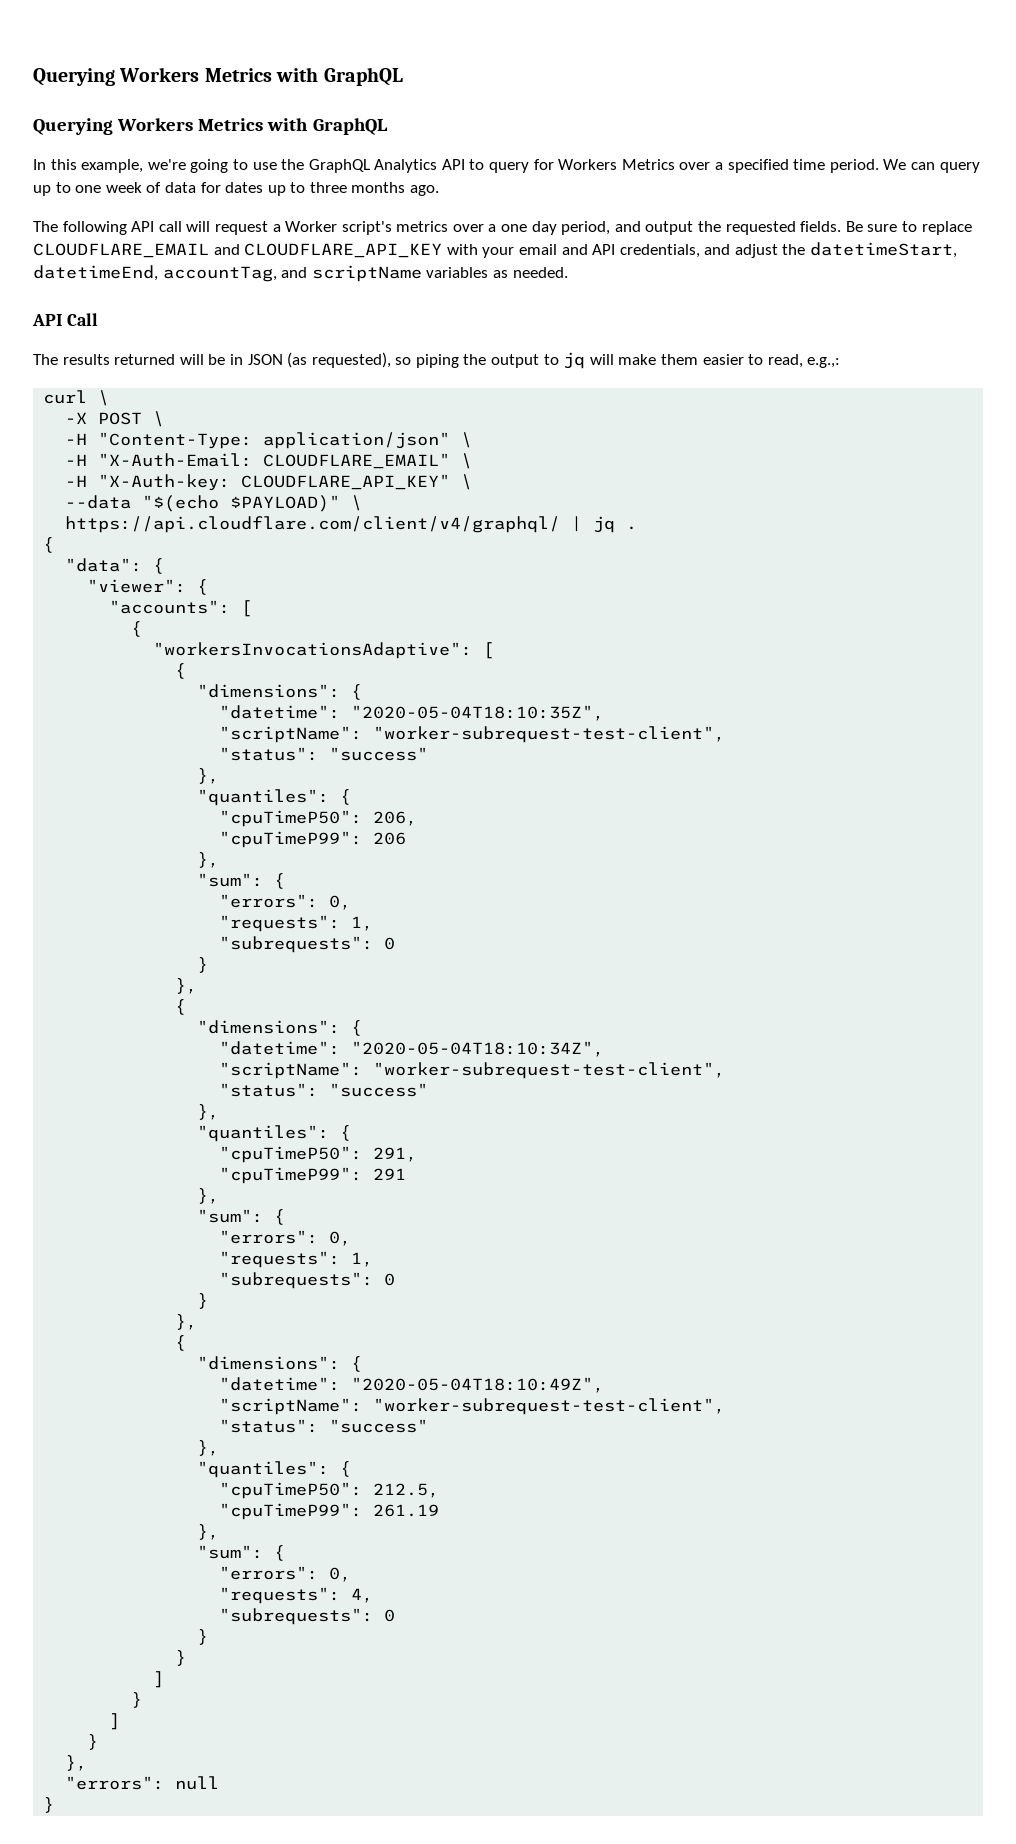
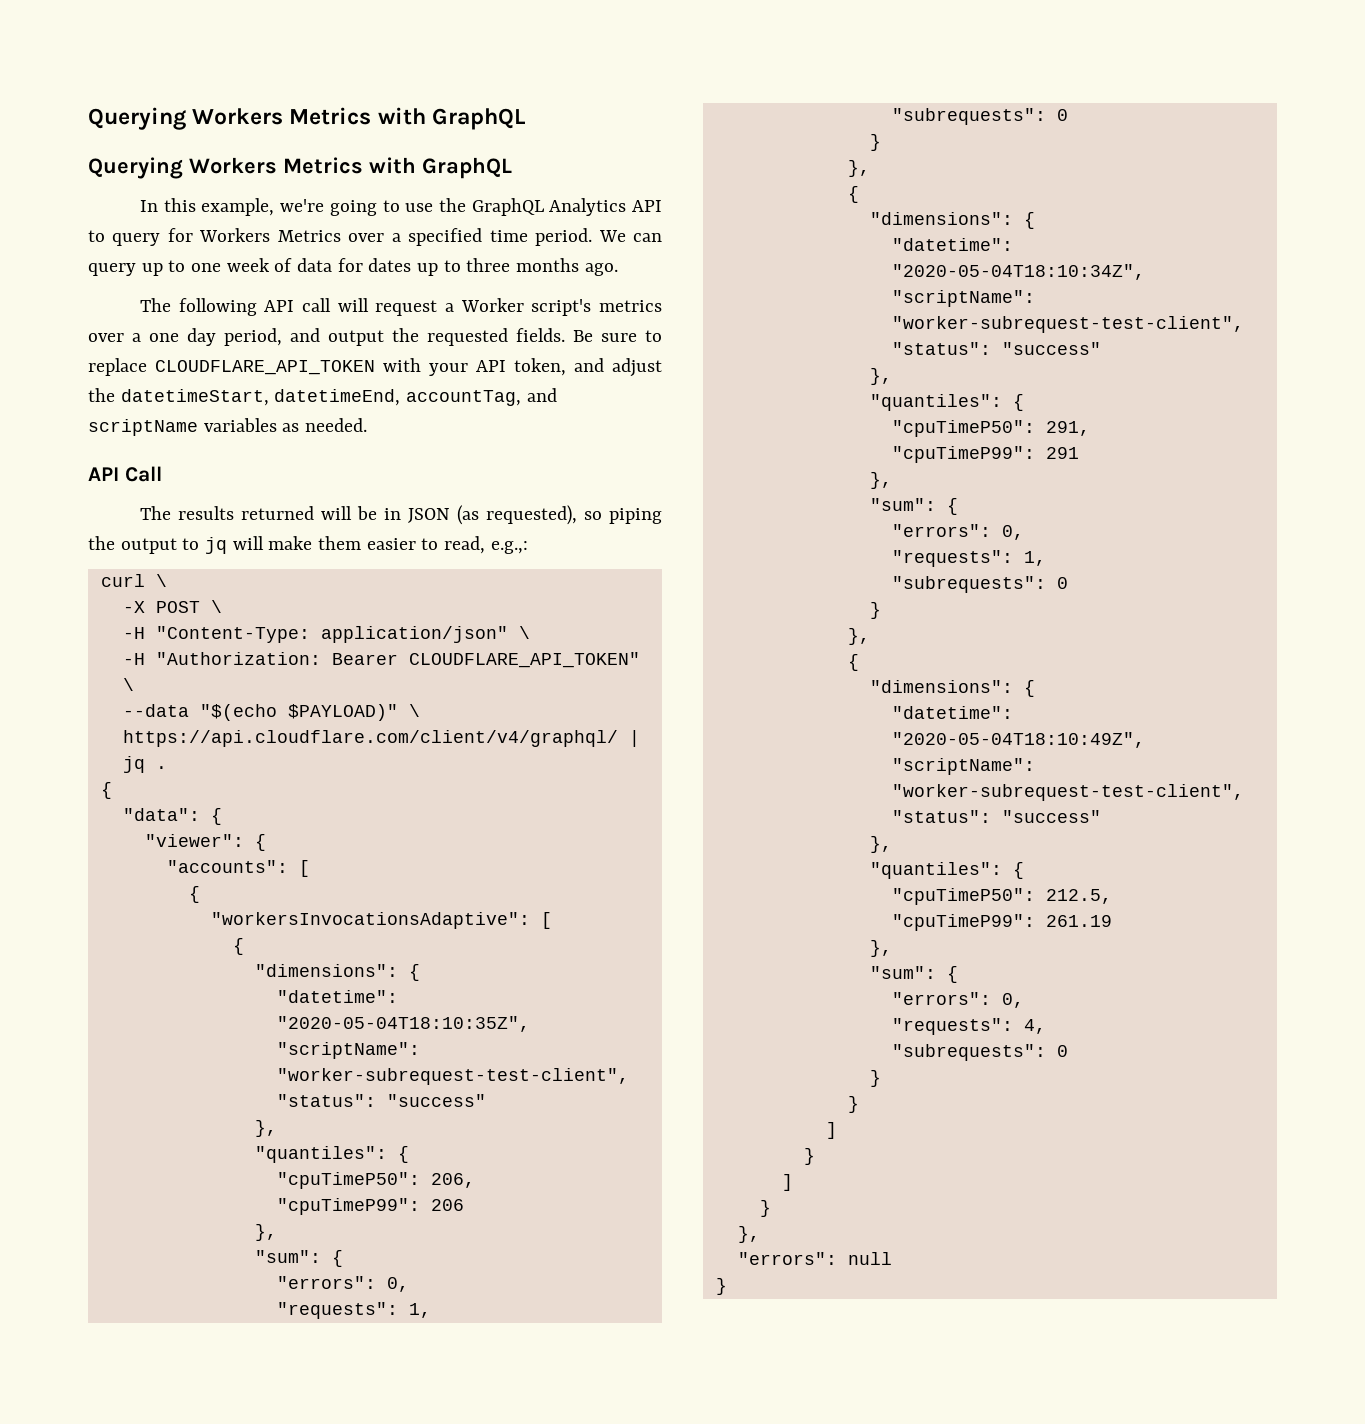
[33,243,700,258] CLOUDFLARE_EMAIL and CLOUDFLARE_API_KEY with your email and API credentials, -> [155,358,566,376] CLOUDFLARE_API_TOKEN with your API token,
[98,453,473,469] [65,474,451,491] "X-Auth-Email: CLOUDFLARE_EMAIL" \ // -H "X-Auth-key: CLOUDFLARE_API_KEY" -> [155,652,640,668] "Authorization: Bearer CLOUDFLARE_API_TOKEN"

